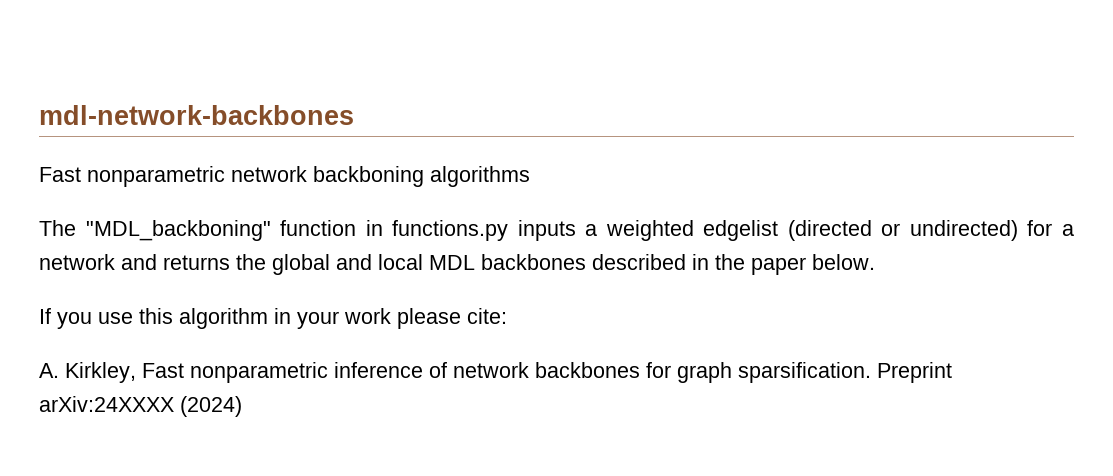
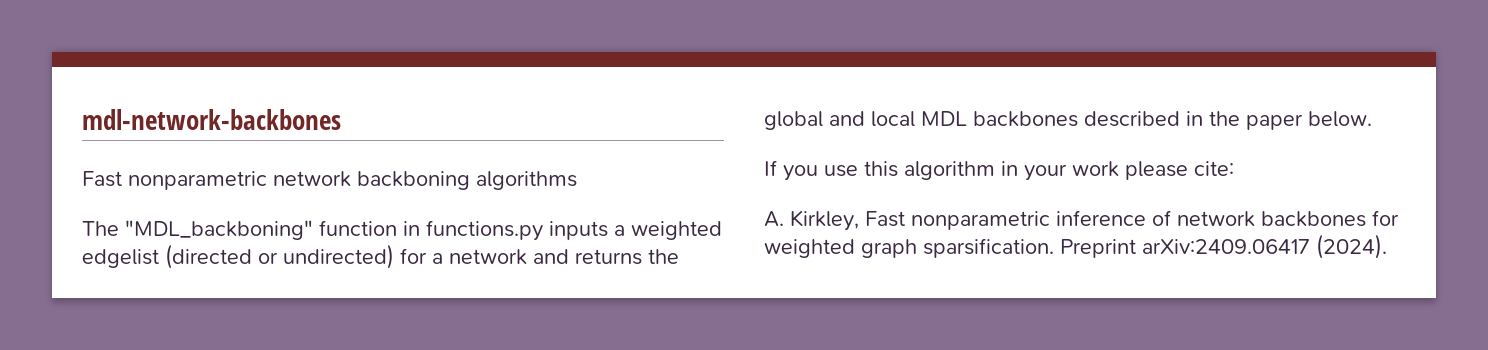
(671, 370) none -> [764,239,855,258] weighted
[39,396,242,417] arXiv:24XXXX (2024) -> [1142,234,1387,259] arXiv:2409.06417 (2024).

